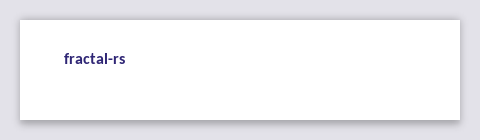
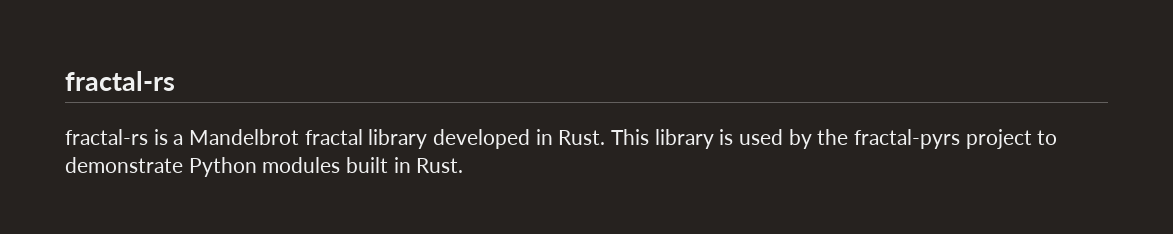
[64,53,125,64] fractal-rs -> [65,71,175,91] [65,129,1058,149] [65,157,464,177] fractal-rs // fractal-rs is a Mandelbrot fractal library developed in Rust. This library is used by the fractal-pyrs project to demonstrate Python modules built in Rust.

